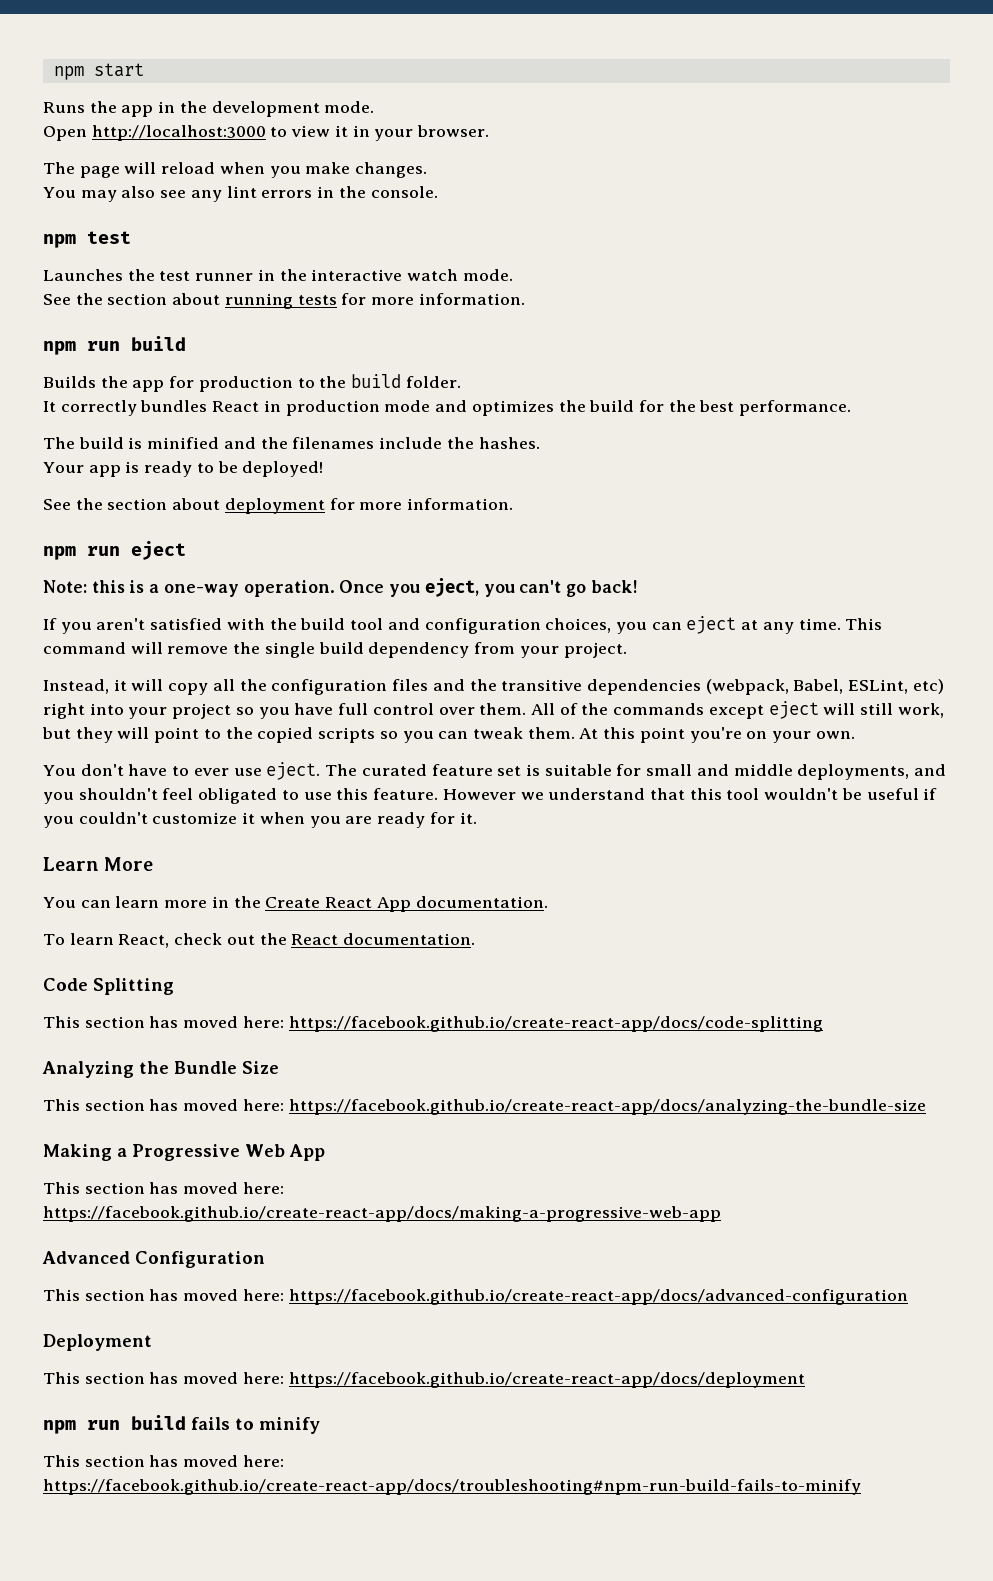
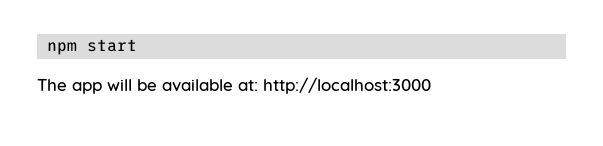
[43,101,375,117] [43,125,490,141] [43,162,428,178] [43,186,438,202] [43,231,131,248] [43,269,513,281] [43,293,525,309] [43,336,186,355] [43,374,461,392] [43,400,852,416] [43,437,540,449] [43,461,324,477] [43,498,514,514] [43,541,186,560] [43,578,638,597] [43,616,883,634] [43,642,627,658] [43,679,944,695] [43,701,944,719] [42,727,855,743] [43,762,947,780] [43,788,938,804] [43,812,477,828] [43,857,154,871] [43,896,548,912] [43,933,476,948] [43,978,174,995] [43,1016,823,1032] [42,1061,279,1078] [43,1099,926,1115] [43,1144,325,1161] [43,1182,284,1194] [43,1206,721,1222] [42,1251,265,1268] [43,1289,908,1305] [43,1334,152,1351] [43,1372,805,1388] [43,1415,320,1434] [43,1455,284,1467] [43,1479,861,1495] Runs the app in the development mode. // Open http://localhost:3000 to view it in your browser. // The page will reload when you make changes. // You may also see any lint errors in the console. // npm test // Launches the test runner in the interactive watch mode. // See the section about running tests for more information. // npm run build // Builds the app for production to the build folder. // It correctly bundles React in production mode and optimizes the build for the best performance. // The build is minified and the filenames include the hashes. // Your app is ready to be deployed! // See the section about deployment for more information. // npm run eject // Note: this is a one-way operation. Once you eject, you can't go back! // If you aren't satisfied with the build tool and configuration choices, you can eject at any time. This command will remove the single build dependency from your project. // Instead, it will copy all the configuration files and the transitive dependencies (webpack, Babel, ESLint, etc) right into your project so you have full control over them. All of the commands except eject will still work, but they will point to the copied scripts so you can tweak them. At this point you're on your own. // You don't have to ever use eject. The curated feature set is suitable for small and middle deployments, and you shouldn't feel obligated to use this feature. However we understand that this tool wouldn't be useful if you couldn't customize it when you are ready for it. // Learn More // You can learn more in the Create React App documentation. // To learn React, check out the React documentation. // Code Splitting // This section has moved here: https://facebook.github.io/create-react-app/docs/code-splitting // Analyzing the Bundle Size // This section has moved here: https://facebook.github.io/create-react-app/docs/analyzing-the-bundle-size // Making a Progressive Web App // This section has moved here: https://facebook.github.io/create-react-app/docs/making-a-progressive-web-app // Advanced Configuration // This section has moved here: https://facebook.github.io/create-react-app/docs/advanced-configuration // Deployment // This section has moved here: https://facebook.github.io/create-react-app/docs/deployment // npm run build fails to minify // This section has moved here: https://facebook.github.io/create-react-app/docs/troubleshooting#npm-run-build-fails-to-minify -> [37,77,431,94] The app will be available at: http://localhost:3000

